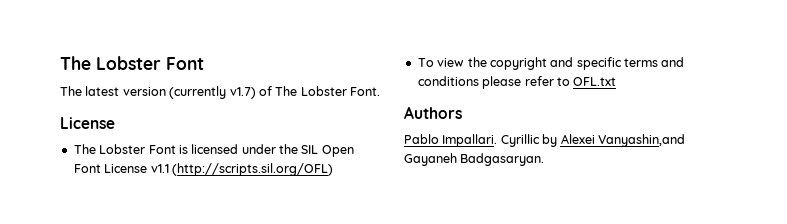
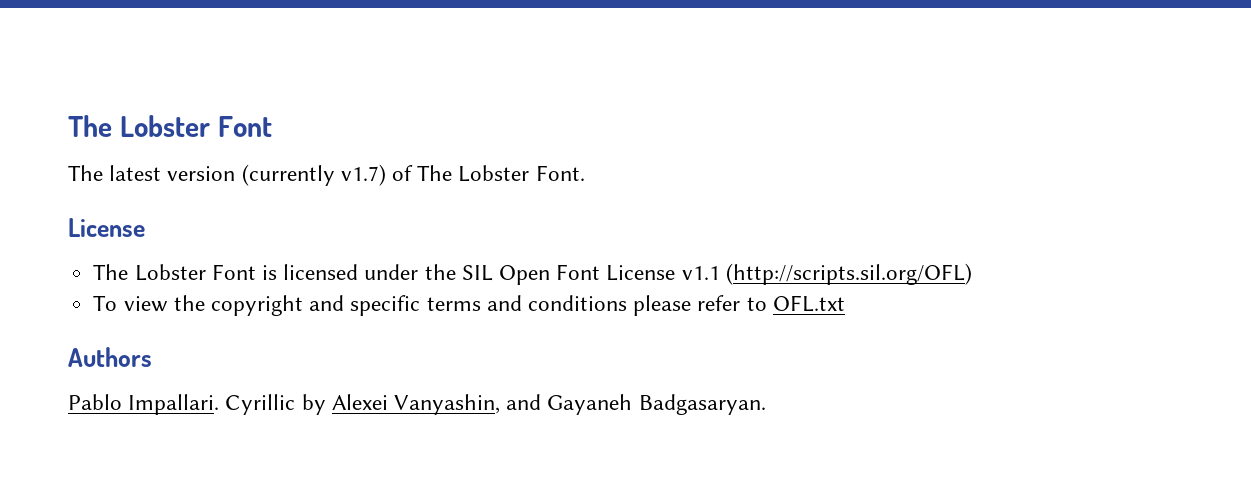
[597,134,685,147] Vanyashin,and -> [394,394,542,415] Vanyashin, and

